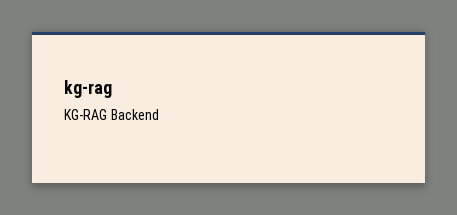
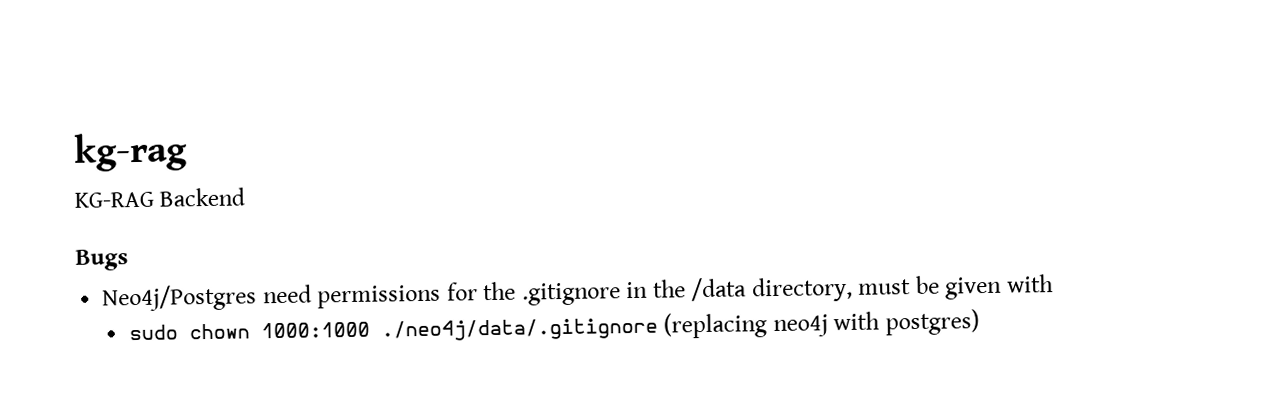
(159, 114) none -> [75,249,128,271] [102,274,1054,312] [128,309,980,342] // Bugs // Neo4j/Postgres need permissions for the .gitignore in the /data directory, must be given with // sudo chown 1000:1000 ./neo4j/data/.gitignore (replacing neo4j with postgres)

